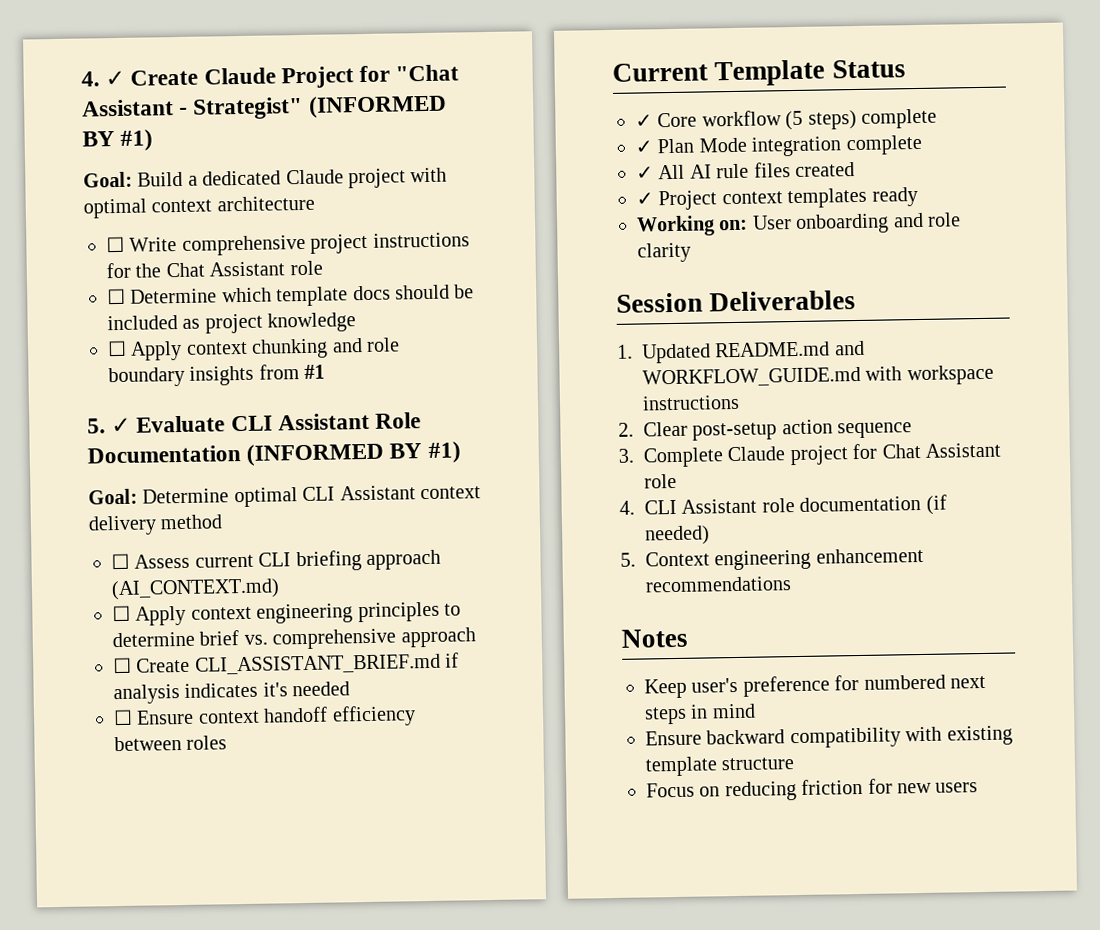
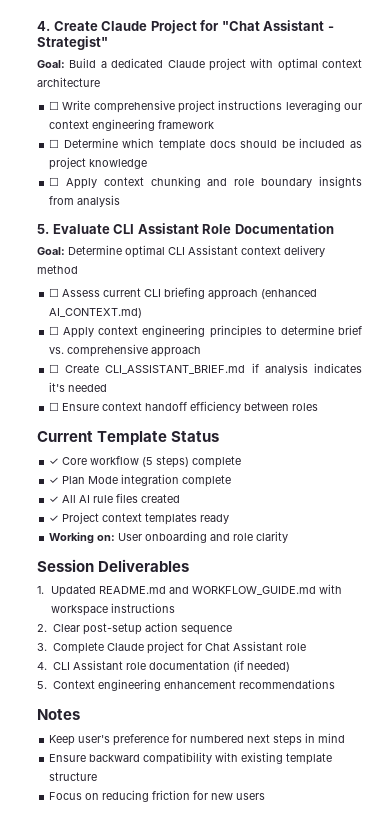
[81,70,126,87] 4. ✓ -> [37,21,50,31] 4.
[307,94,447,118] [82,129,154,151] (INFORMED BY #1) -> (108, 43) none
[106,260,323,279] for the Chat Assistant role -> [285,100,362,112] [49,119,215,131] leveraging our context engineering framework
[304,364,326,379] [87,417,132,434] #1 // 5. ✓ -> [77,195,121,207] [37,224,49,234] analysis // 5.
[246,441,461,466] (INFORMED BY #1) -> (334, 228) none
[111,578,280,601] (AI_CONTEXT.md) -> [261,289,318,299] [49,308,143,318] (enhanced AI_CONTEXT.md)

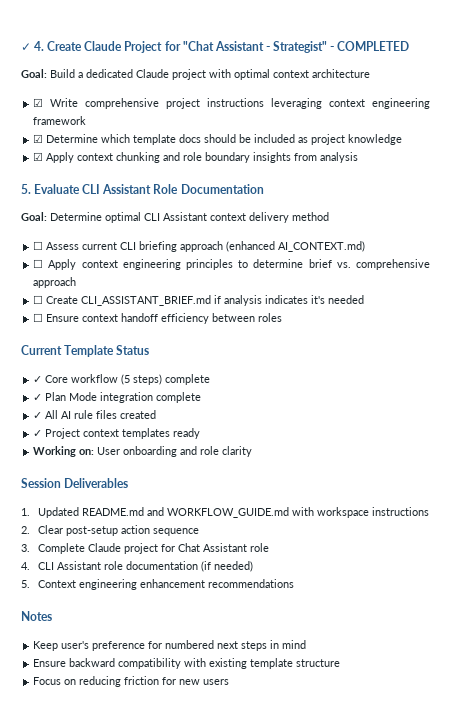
(37, 26) none -> [21,43,31,51] ✓
(108, 43) none -> [330,41,410,51] - COMPLETED
[49,101,60,110] ☐ -> [33,98,44,107] ☑
[343,103,362,110] our -> (323, 103) none
[49,139,60,148] ☐ -> [33,134,44,143] ☑
[49,177,60,186] ☐ -> [33,152,44,161] ☑

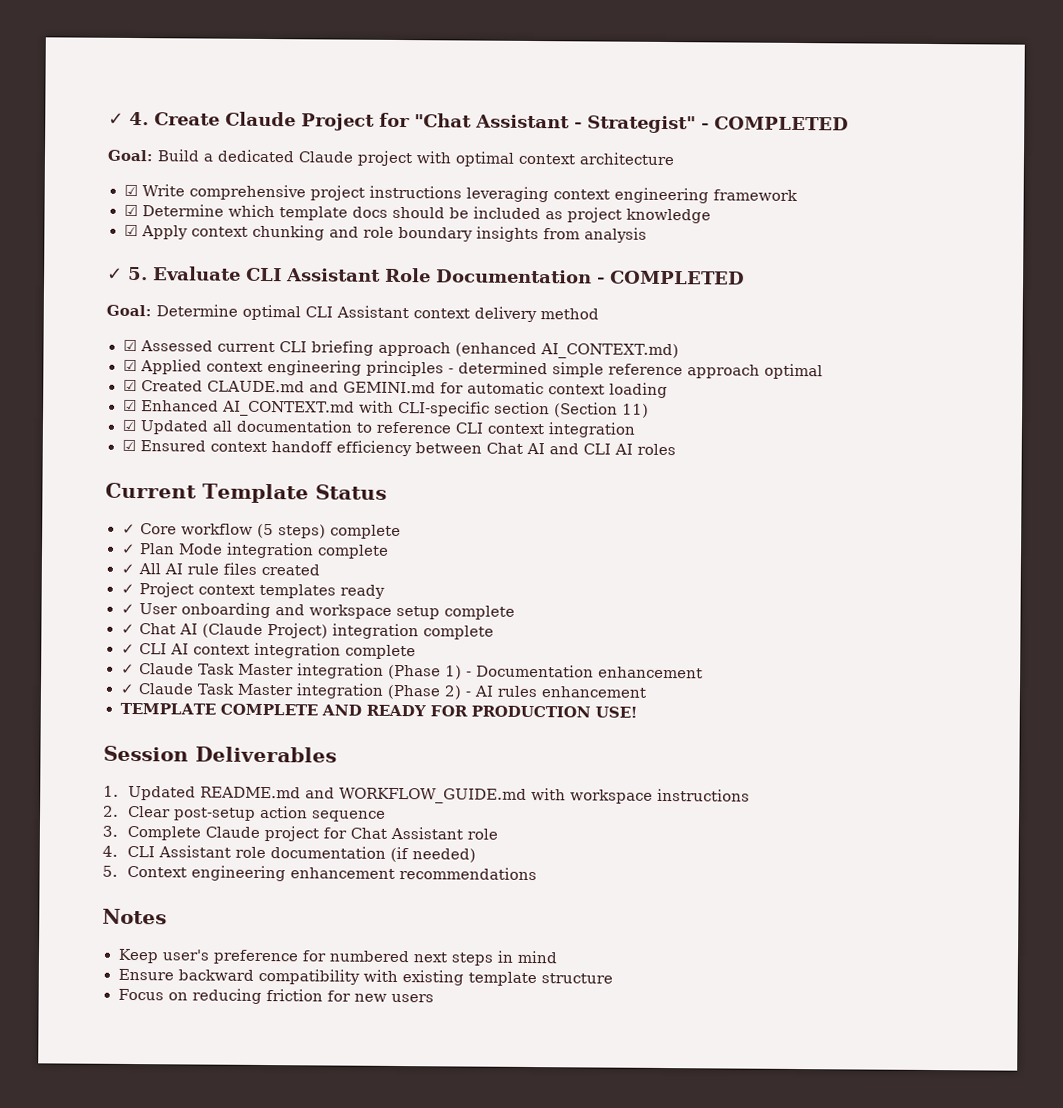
(359, 157) none -> [107,267,123,280] ✓
(264, 189) none -> [597,270,745,285] - COMPLETED
[33,241,80,250] ☐ Assess -> [122,339,213,352] ☑ Assessed
[33,259,77,270] ☐ Apply -> [122,359,202,375] ☑ Applied
[238,259,430,270] [33,277,77,288] [33,295,365,306] [33,313,256,324] to determine brief vs. comprehensive approach // ☐ Create CLI_ASSISTANT_BRIEF.md if analysis indicates it's needed // ☐ Ensure context handoff efficiency between -> [447,361,823,380] [122,379,668,399] [122,399,650,418] [121,419,635,438] [121,439,633,457] - determined simple reference approach optimal // ☑ Created CLAUDE.md and GEMINI.md for automatic context loading // ☑ Enhanced AI_CONTEXT.md with CLI-specific section (Section 11) // ☑ Updated all documentation to reference CLI context integration // ☑ Ensured context handoff efficiency between Chat AI and CLI AI
[33,446,95,457] Working on: -> [120,603,135,615] ✓
[200,446,253,457] role clarity -> [308,604,515,620] [120,623,494,640] [120,642,416,660] [120,663,704,680] [119,683,648,700] [119,702,638,718] workspace setup complete // ✓ Chat AI (Claude Project) integration complete // ✓ CLI AI context integration complete // ✓ Claude Task Master integration (Phase 1) - Documentation enhancement // ✓ Claude Task Master integration (Phase 2) - AI rules enhancement // TEMPLATE COMPLETE AND READY FOR PRODUCTION USE!

